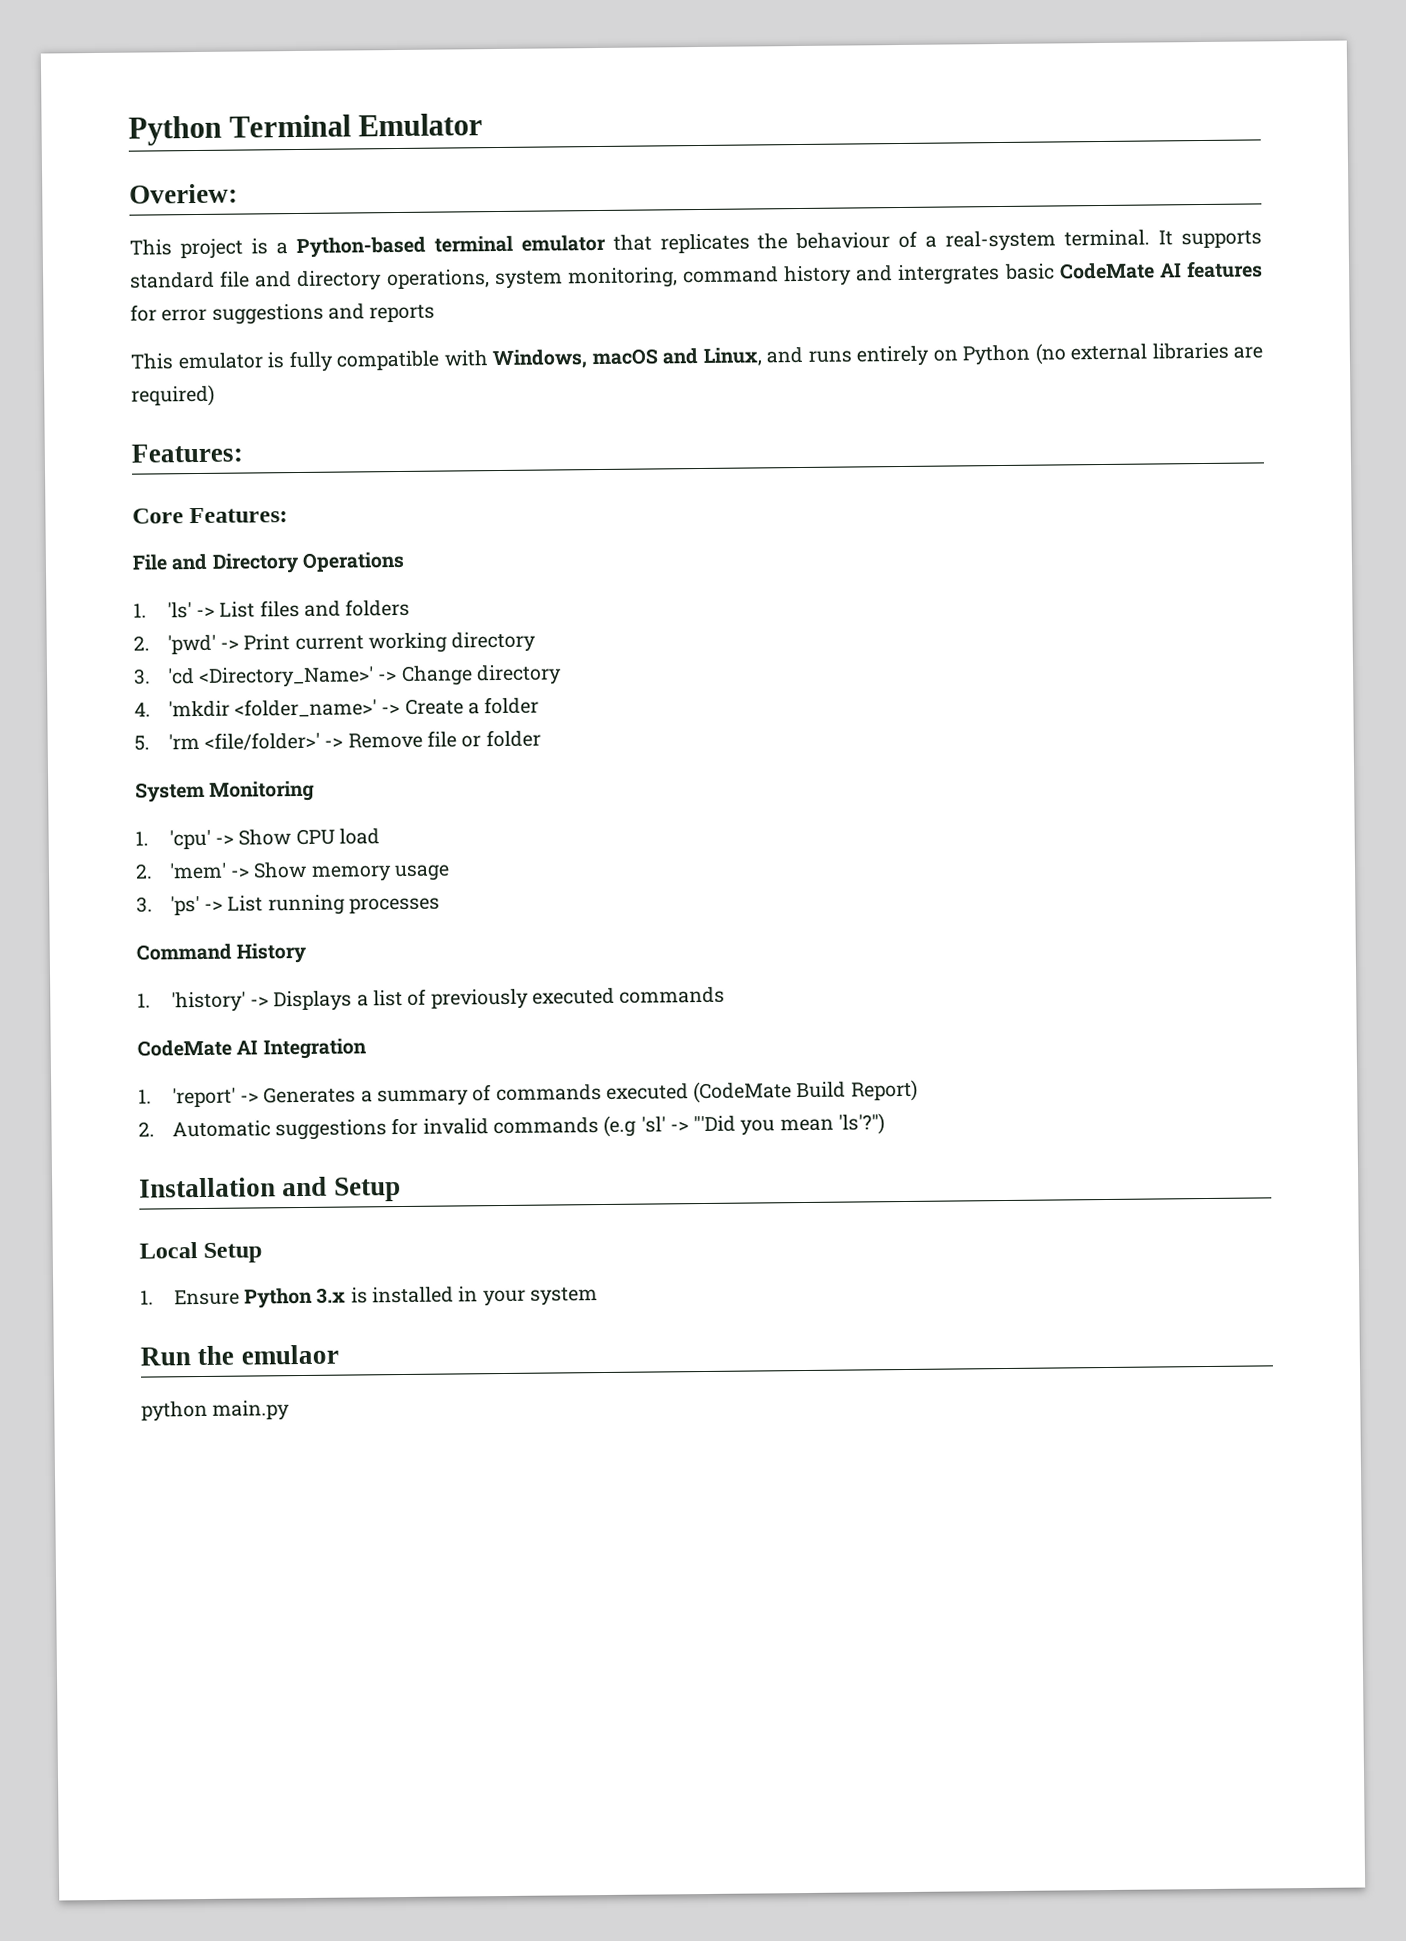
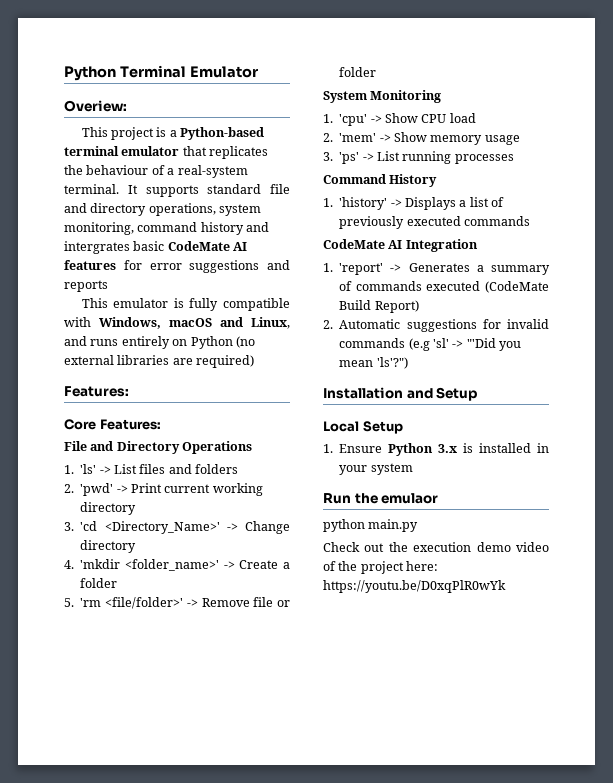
(291, 1410) none -> [323,542,549,552] [323,561,439,574] [323,580,506,593] // Check out the execution demo video of the project here: https://youtu.be/D0xqPlR0wYk

